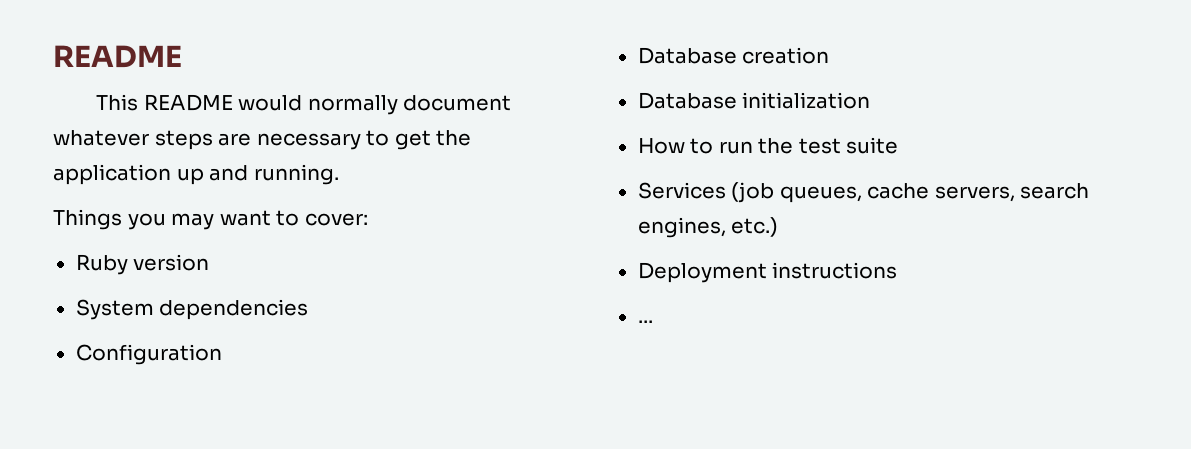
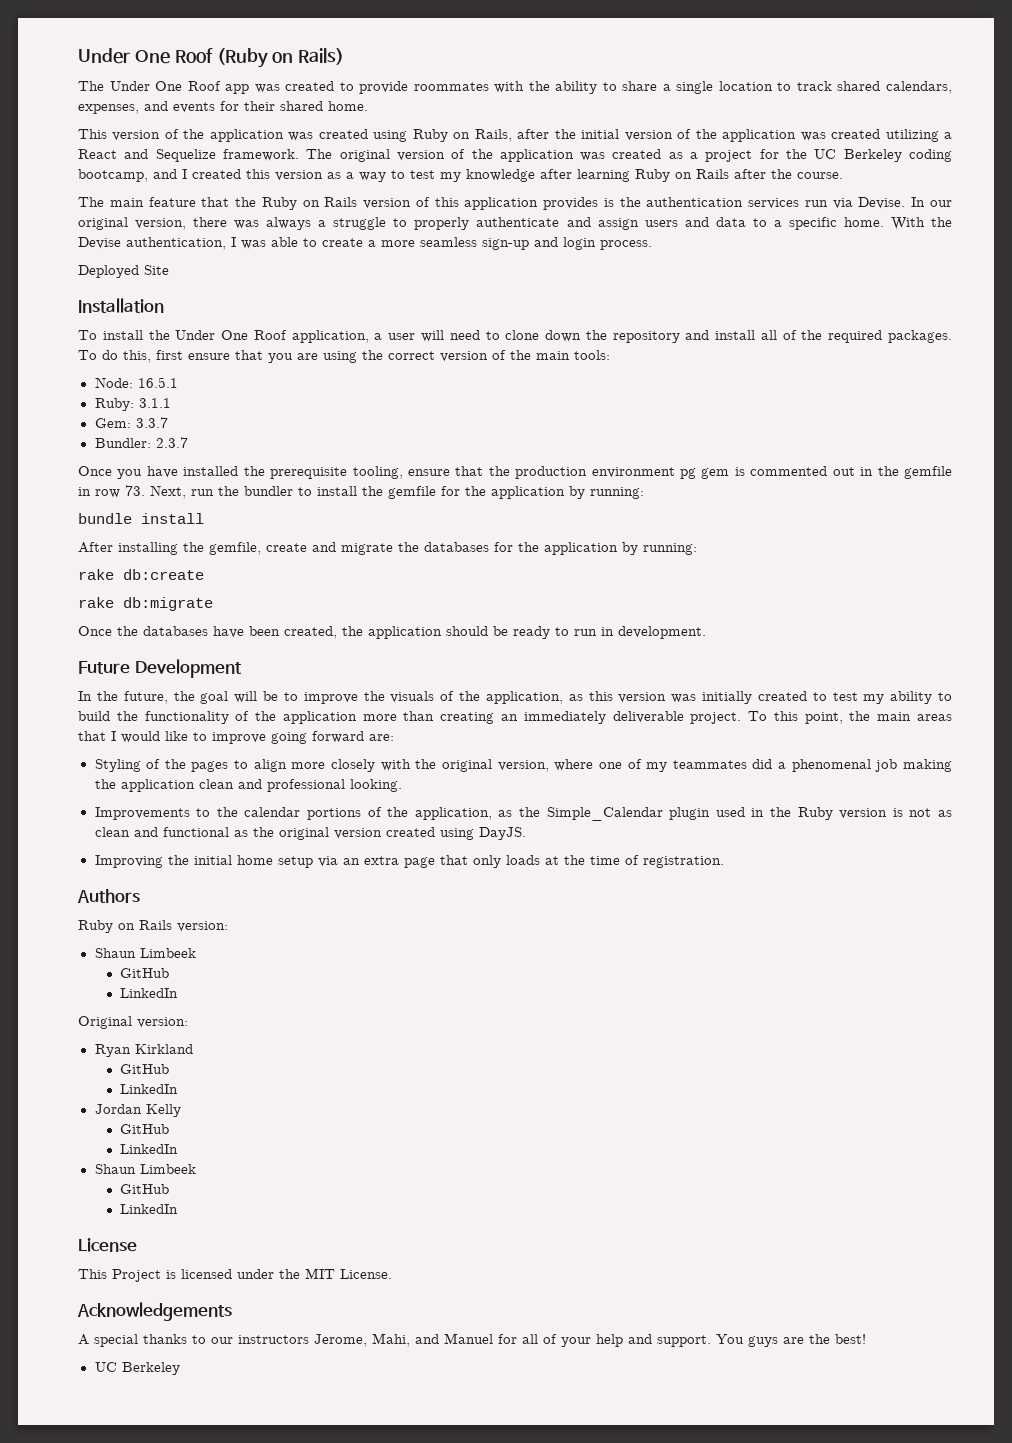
[53,45,182,68] [96,94,512,115] [53,130,472,150] [53,164,339,185] [53,209,368,230] [75,254,210,275] [75,299,309,320] [75,344,222,365] [637,47,830,64] [637,92,871,109] [637,137,899,154] [637,182,1090,203] [637,217,779,238] [637,262,898,283] [637,320,653,323] README // This README would normally document whatever steps are necessary to get the application up and running. // Things you may want to cover: // Ruby version // System dependencies // Configuration // Database creation // Database initialization // How to run the test suite // Services (job queues, cache servers, search engines, etc.) // Deployment instructions // ... -> [78,48,345,68] [78,81,952,94] [78,101,368,114] [78,129,953,142] [78,149,952,162] [78,169,843,182] [78,197,953,210] [78,217,952,230] [78,237,652,250] [78,265,169,278] [78,298,164,313] [78,330,952,343] [78,350,610,363] [94,377,178,388] [94,398,171,411] [94,417,168,428] [94,437,188,448] [78,466,953,479] [78,485,644,499] [78,513,204,524] [78,542,697,555] [78,569,204,580] [78,597,213,611] [78,626,706,639] [78,659,242,678] [78,691,953,704] [78,711,953,724] [78,731,394,744] [94,759,952,772] [94,779,402,792] [94,807,952,821] [94,827,526,840] [94,855,724,868] [77,889,140,903] [78,920,228,933] [94,948,196,958] [120,968,170,978] [120,988,179,998] [78,1016,188,1029] [94,1044,193,1057] [120,1064,170,1074] [120,1084,179,1094] [94,1104,181,1117] [120,1124,170,1134] [120,1144,179,1154] [94,1164,196,1174] [120,1184,170,1194] [120,1204,179,1214] [78,1238,137,1252] [78,1268,392,1282] [77,1302,232,1321] [78,1333,866,1347] [94,1362,180,1375] Under One Roof (Ruby on Rails) // The Under One Roof app was created to provide roommates with the ability to share a single location to track shared calendars, expenses, and events for their shared home. // This version of the application was created using Ruby on Rails, after the initial version of the application was created utilizing a React and Sequelize framework. The original version of the application was created as a project for the UC Berkeley coding bootcamp, and I created this version as a way to test my knowledge after learning Ruby on Rails after the course. // The main feature that the Ruby on Rails version of this application provides is the authentication services run via Devise. In our original version, there was always a struggle to properly authenticate and assign users and data to a specific home. With the Devise authentication, I was able to create a more seamless sign-up and login process. // Deployed Site // Installation // To install the Under One Roof application, a user will need to clone down the repository and install all of the required packages. To do this, first ensure that you are using the correct version of the main tools: // Node: 16.5.1 // Ruby: 3.1.1 // Gem: 3.3.7 // Bundler: 2.3.7 // Once you have installed the prerequisite tooling, ensure that the production environment pg gem is commented out in the gemfile in row 73. Next, run the bundler to install the gemfile for the application by running: // bundle install // After installing the gemfile, create and migrate the databases for the application by running: // rake db:create // rake db:migrate // Once the databases have been created, the application should be ready to run in development. // Future Development // In the future, the goal will be to improve the visuals of the application, as this version was initially created to test my ability to build the functionality of the application more than creating an immediately deliverable project. To this point, the main areas that I would like to improve going forward are: // Styling of the pages to align more closely with the original version, where one of my teammates did a phenomenal job making the application clean and professional looking. // Improvements to the calendar portions of the application, as the Simple_Calendar plugin used in the Ruby version is not as clean and functional as the original version created using DayJS. // Improving the initial home setup via an extra page that only loads at the time of registration. // Authors // Ruby on Rails version: // Shaun Limbeek // GitHub // LinkedIn // Original version: // Ryan Kirkland // GitHub // LinkedIn // Jordan Kelly // GitHub // LinkedIn // Shaun Limbeek // GitHub // LinkedIn // License // This Project is licensed under the MIT License. // Acknowledgements // A special thanks to our instructors Jerome, Mahi, and Manuel for all of your help and support. You guys are the best! // UC Berkeley

